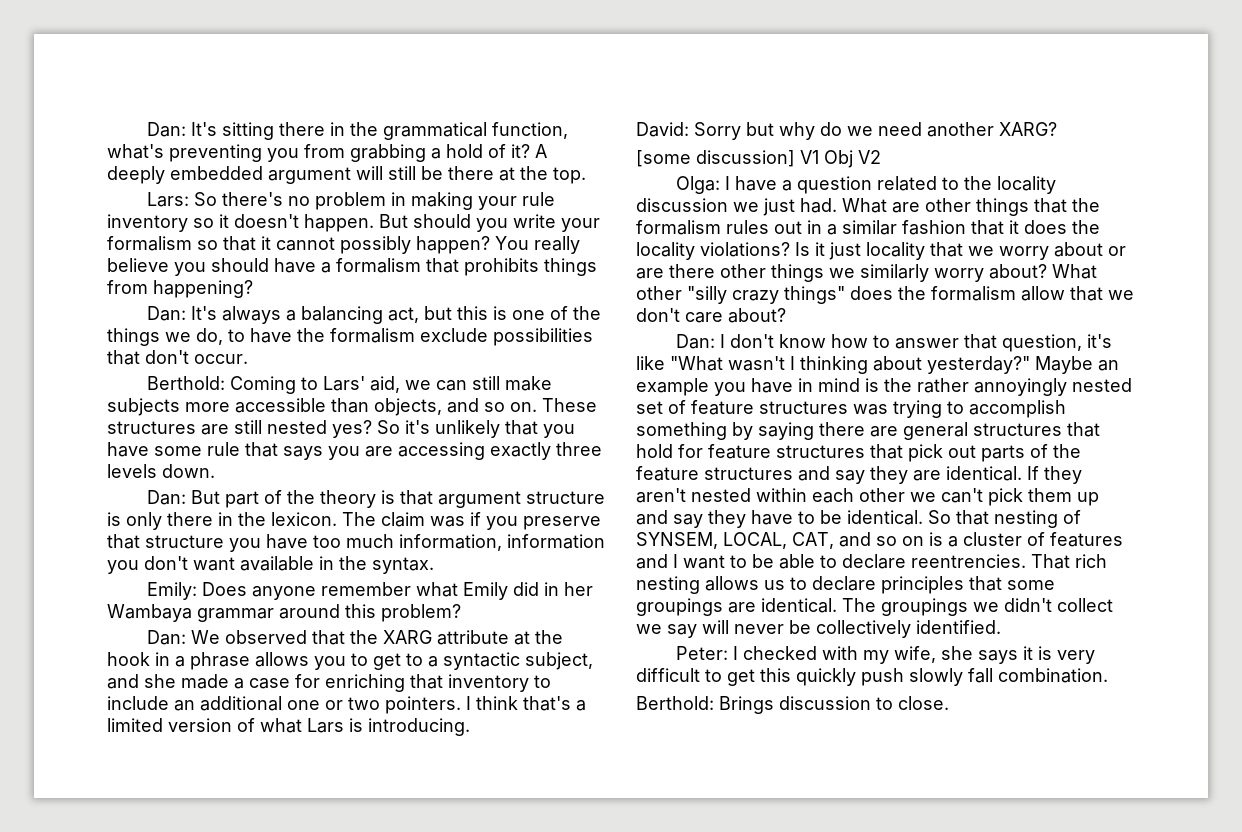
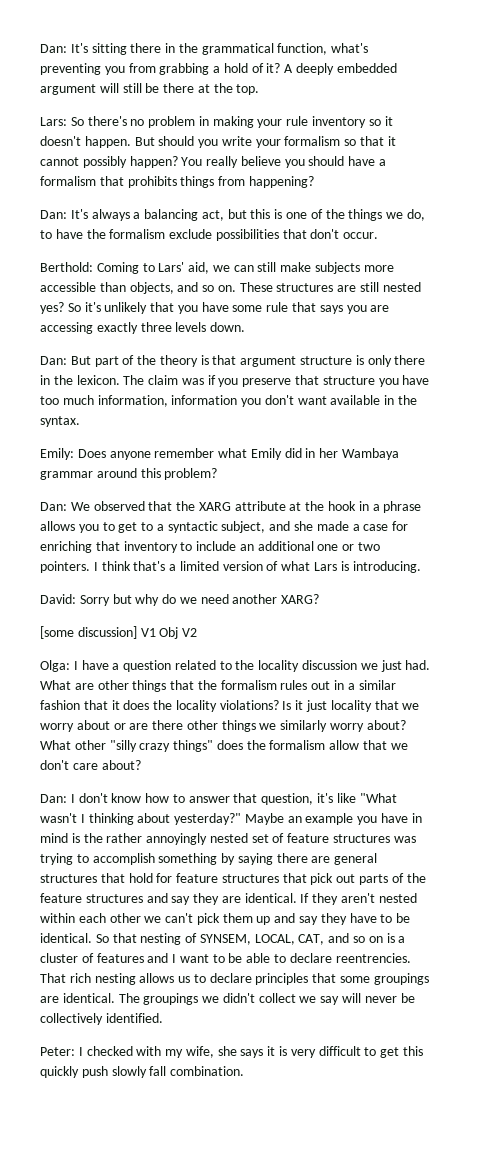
[636,696,949,714] // Berthold: Brings discussion to close. -> (245, 1071) none

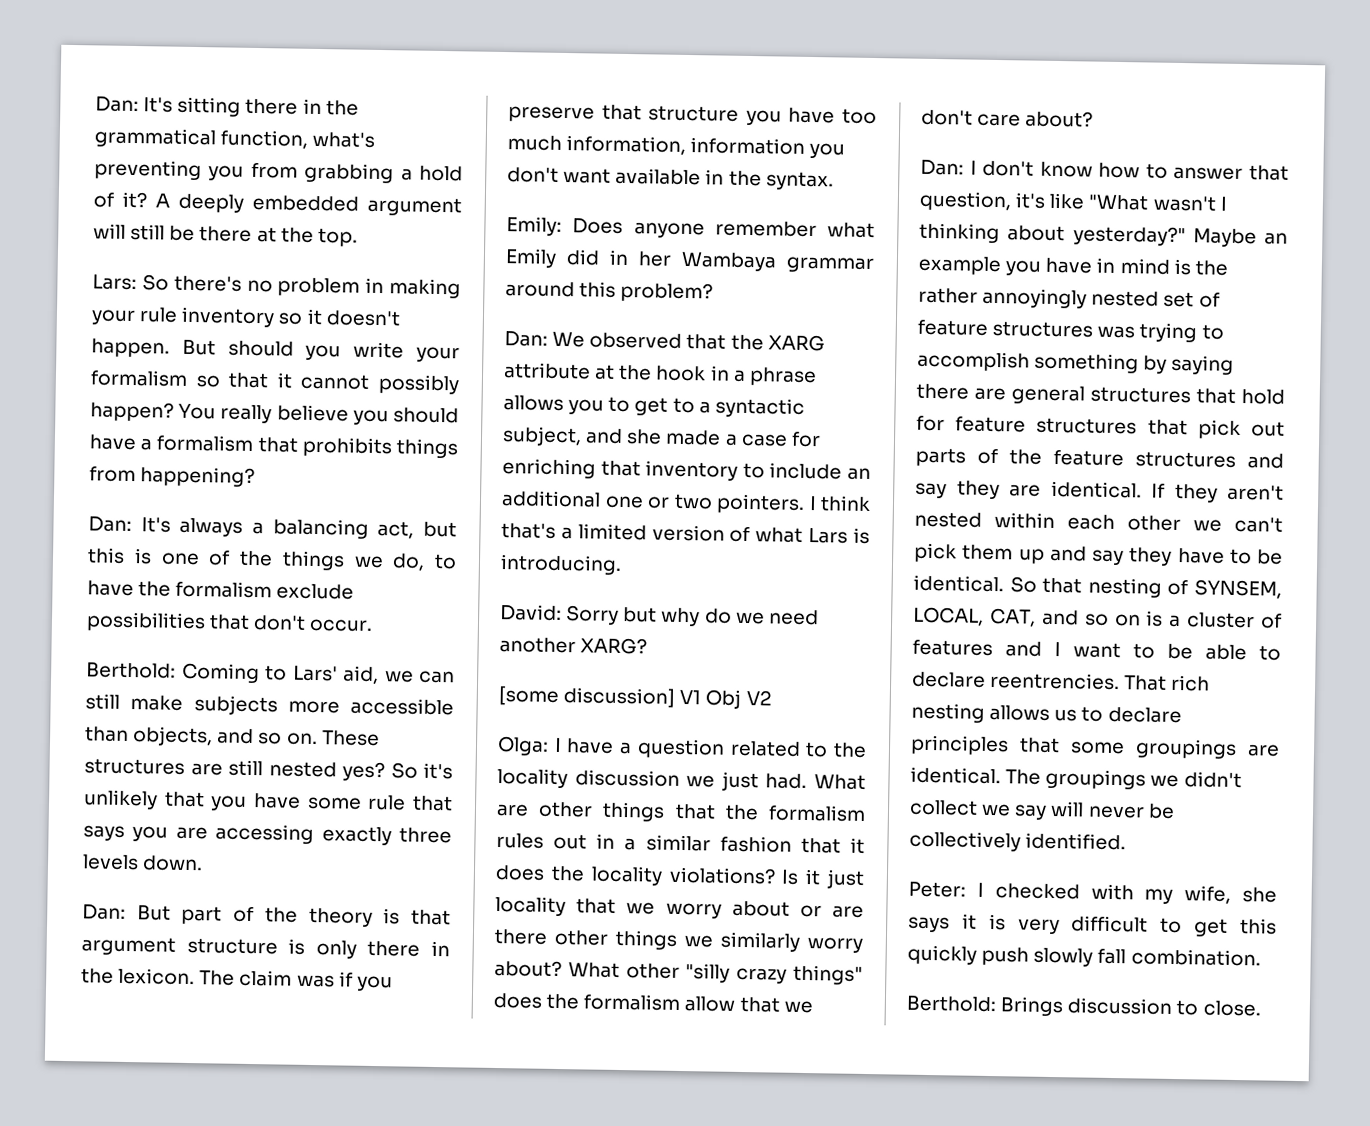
(245, 1071) none -> [906,995,1261,1017] // Berthold: Brings discussion to close.

